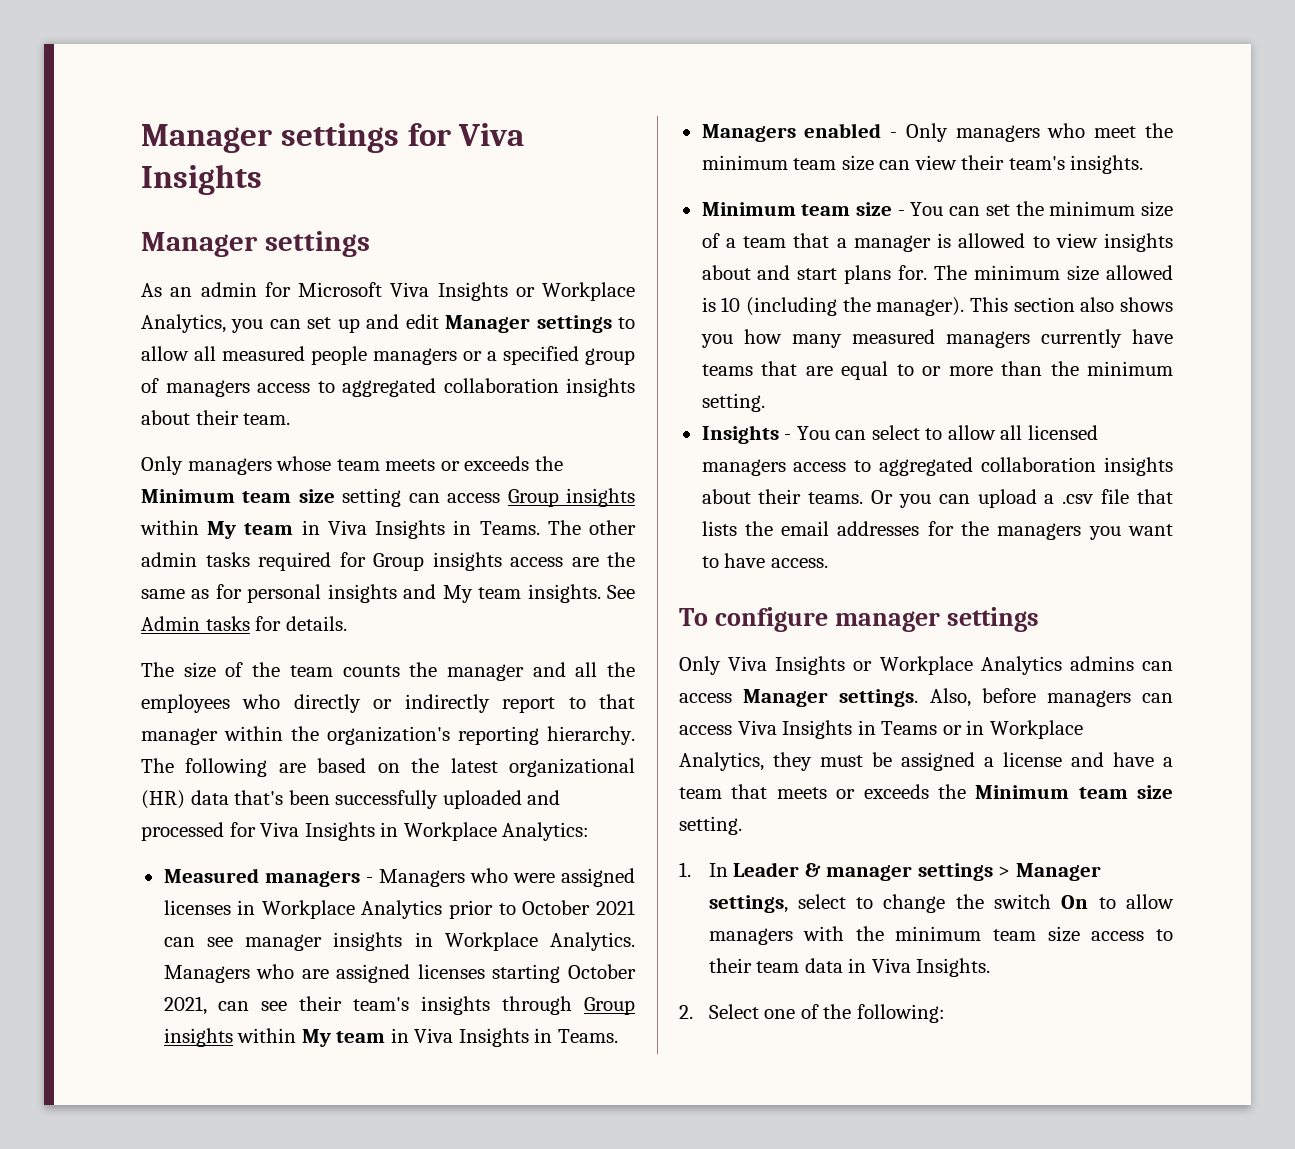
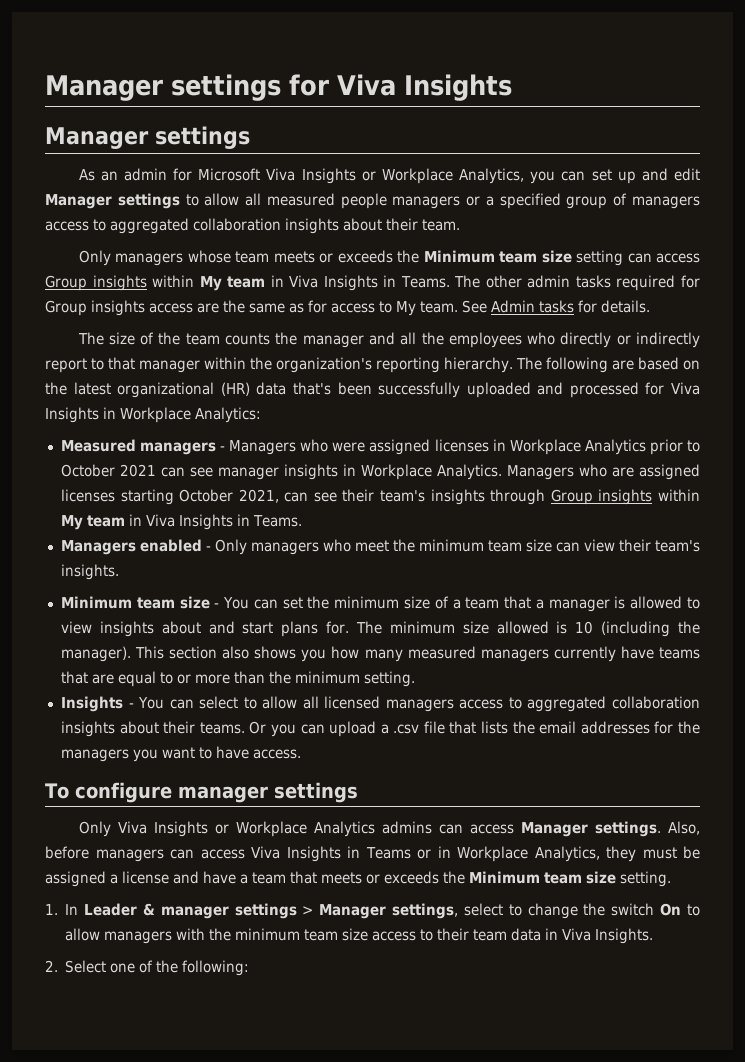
[247,584,601,603] personal insights and My team insights. -> [331,301,458,316] access to My team.

